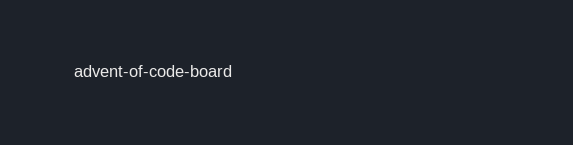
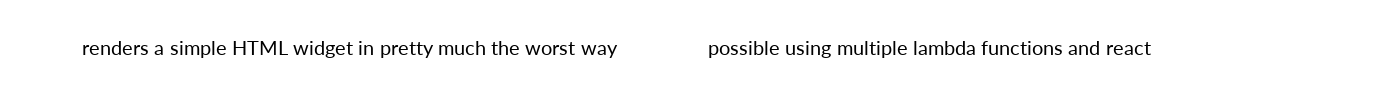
[74,65,232,77] advent-of-code-board -> [82,41,1151,58] renders a simple HTML widget in pretty much the worst way possible using multiple lambda functions and react

